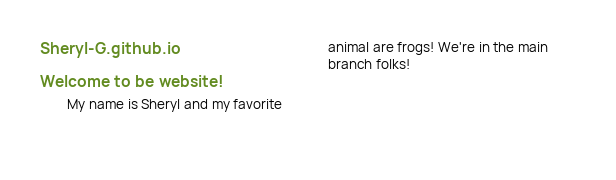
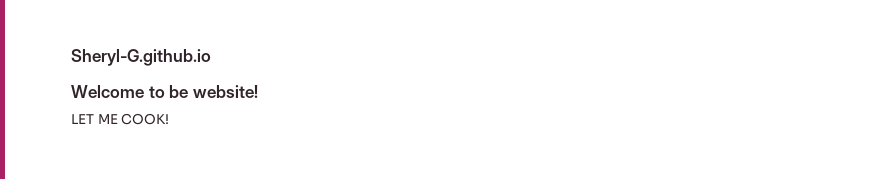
[67,99,283,112] [328,42,548,55] [328,59,410,69] My name is Sheryl and my favorite animal are frogs! We're in the main branch folks! -> [71,113,170,125] LET ME COOK!

